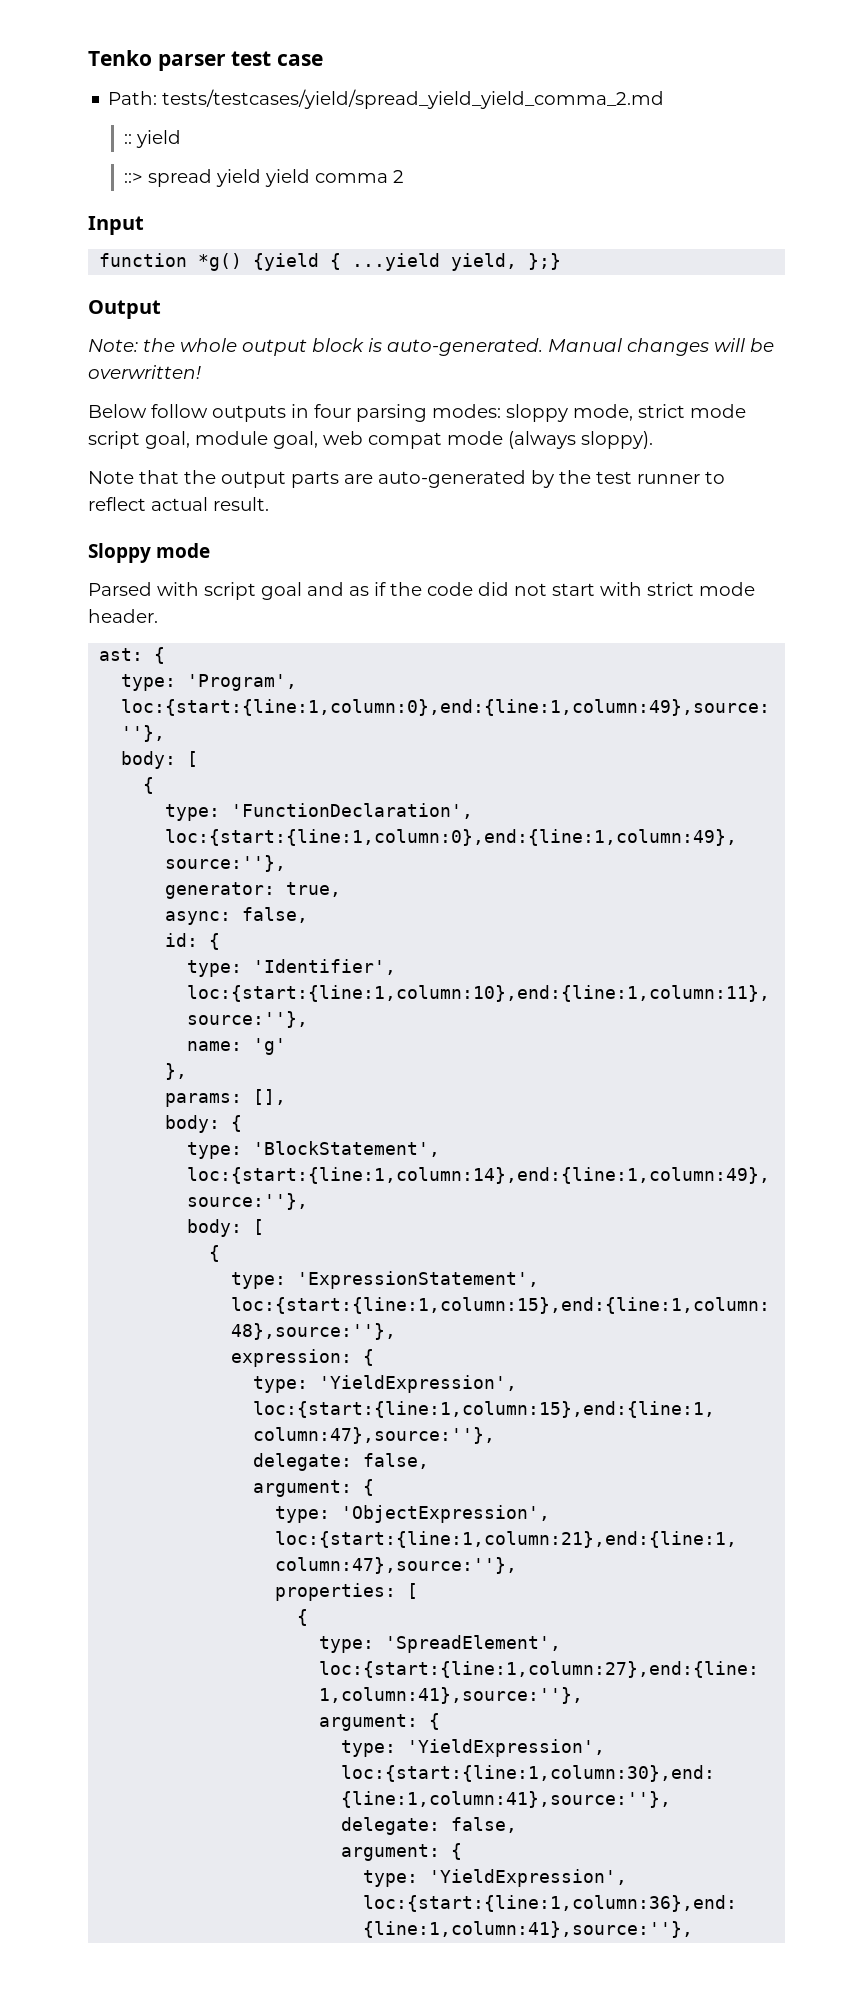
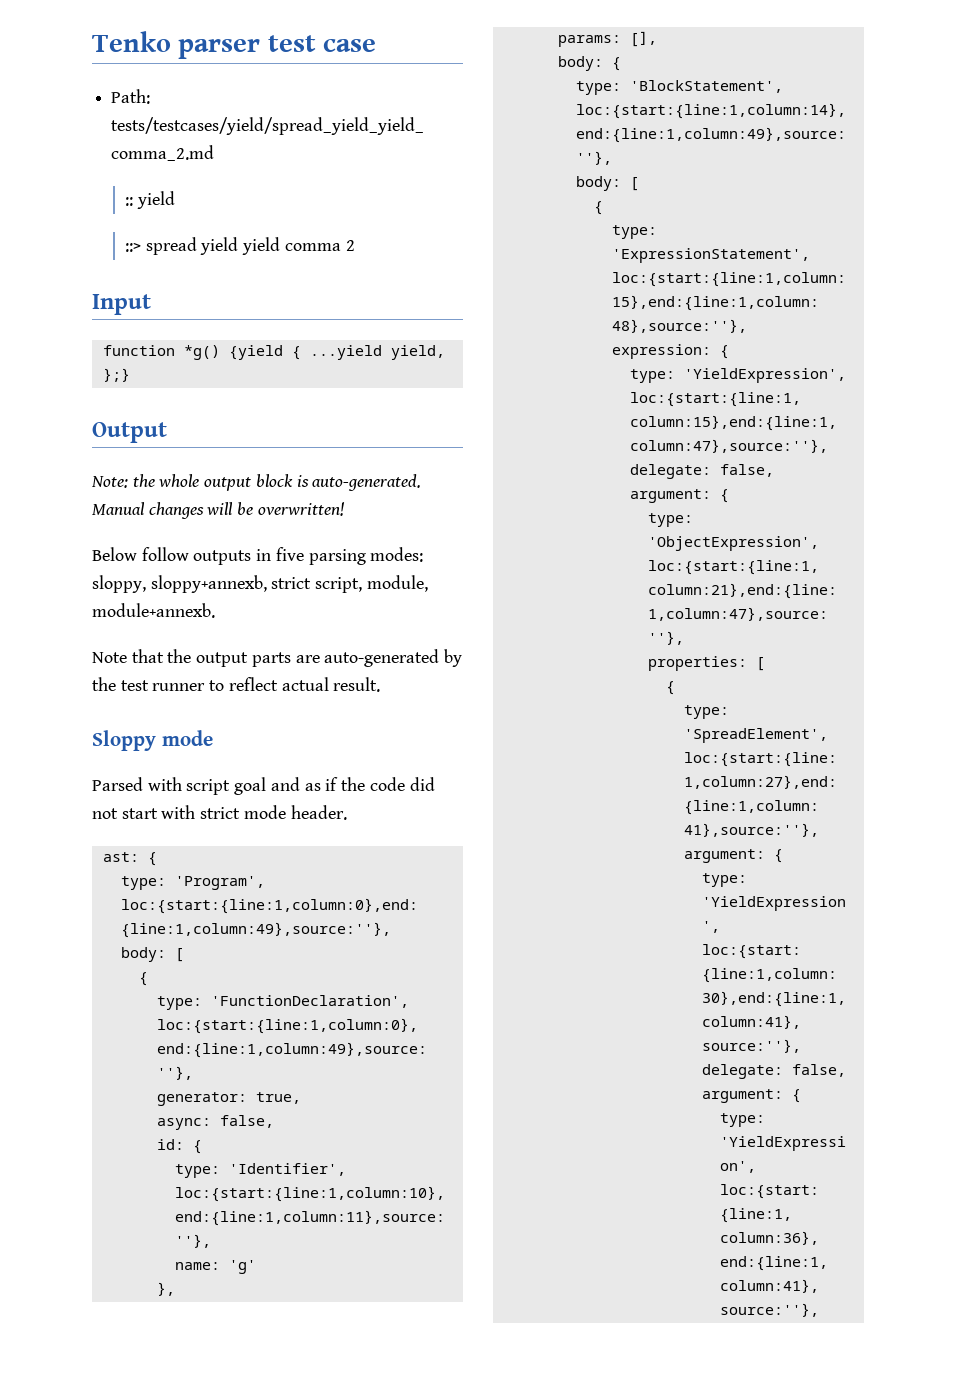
[314,404,351,418] four -> [275,547,304,561] five
[506,404,746,422] [88,431,653,449] sloppy mode, strict mode script goal, module goal, web compat mode (always sloppy). -> [92,575,428,593] [92,603,215,618] sloppy, sloppy+annexb, strict script, module, module+annexb.

